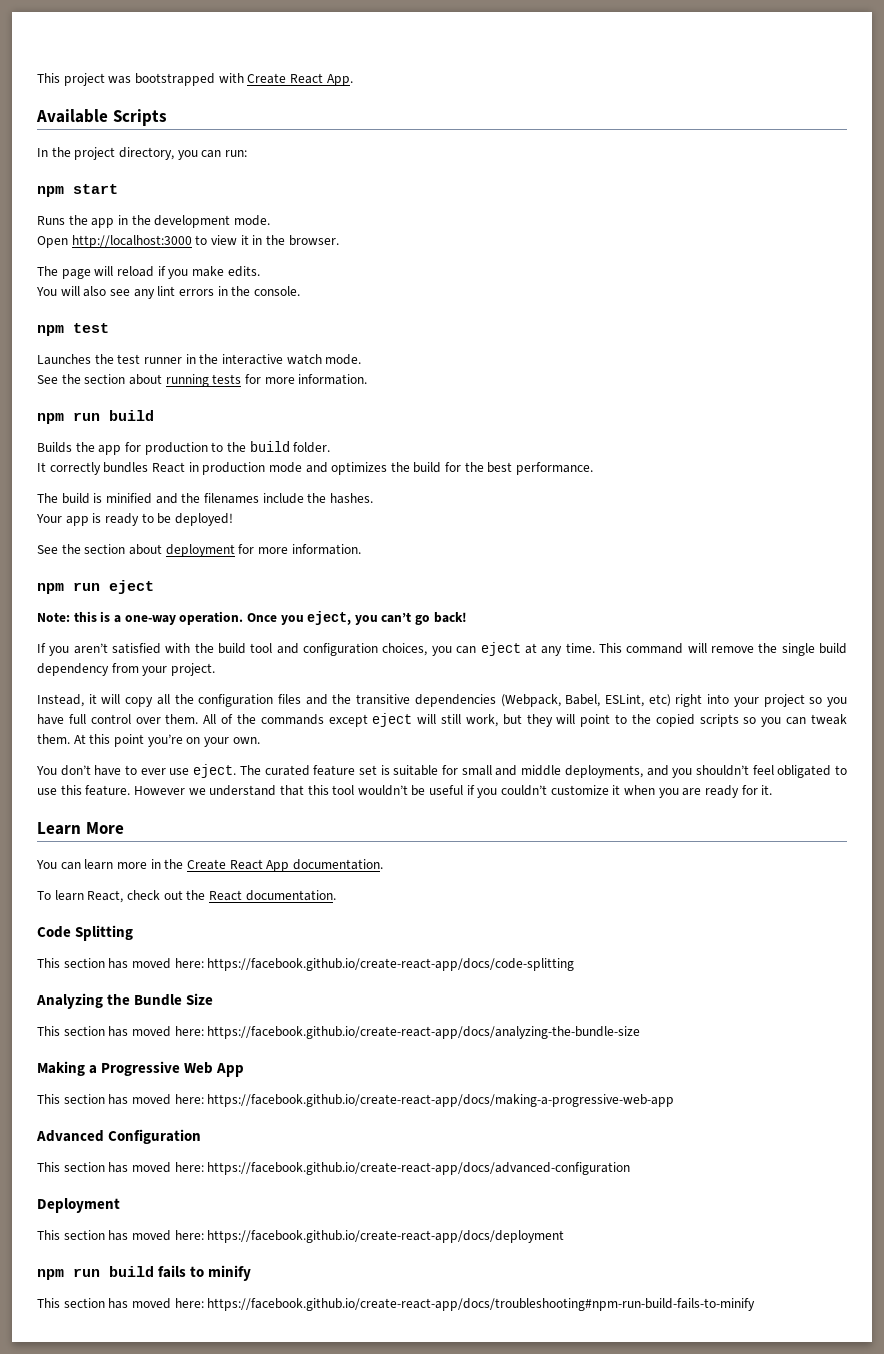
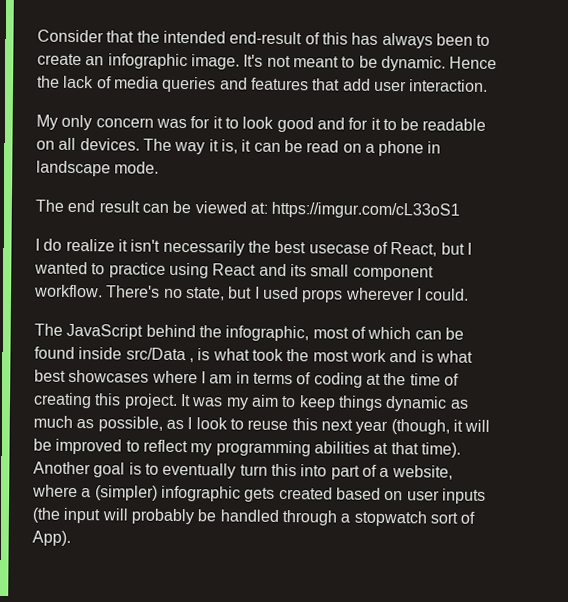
[37,73,353,86] [36,109,167,126] [37,147,247,160] [37,184,118,197] [37,215,270,228] [37,235,339,248] [37,266,260,279] [36,286,300,299] [37,323,109,336] [37,354,362,365] [37,374,368,387] [37,410,154,424] [37,441,331,455] [37,462,594,475] [37,493,373,504] [36,513,233,526] [37,544,361,557] [37,580,154,594] [37,611,467,625] [37,642,847,656] [37,663,215,676] [37,694,847,707] [37,713,848,727] [37,734,260,747] [36,764,847,778] [37,785,773,798] [37,822,124,835] [36,859,383,872] [37,890,336,903] [37,925,134,941] [37,958,575,971] [36,993,214,1009] [37,1026,641,1039] [37,1061,245,1077] [37,1094,675,1107] [36,1129,202,1144] [37,1162,631,1175] [37,1198,120,1213] [37,1230,565,1243] [37,1265,252,1281] [37,1298,756,1311] This project was bootstrapped with Create React App. // Available Scripts // In the project directory, you can run: // npm start // Runs the app in the development mode. // Open http://localhost:3000 to view it in the browser. // The page will reload if you make edits. // You will also see any lint errors in the console. // npm test // Launches the test runner in the interactive watch mode. // See the section about running tests for more information. // npm run build // Builds the app for production to the build folder. // It correctly bundles React in production mode and optimizes the build for the best performance. // The build is minified and the filenames include the hashes. // Your app is ready to be deployed! // See the section about deployment for more information. // npm run eject // Note: this is a one-way operation. Once you eject, you can’t go back! // If you aren’t satisfied with the build tool and configuration choices, you can eject at any time. This command will remove the single build dependency from your project. // Instead, it will copy all the configuration files and the transitive dependencies (Webpack, Babel, ESLint, etc) right into your project so you have full control over them. All of the commands except eject will still work, but they will point to the copied scripts so you can tweak them. At this point you’re on your own. // You don’t have to ever use eject. The curated feature set is suitable for small and middle deployments, and you shouldn’t feel obligated to use this feature. However we understand that this tool wouldn’t be useful if you couldn’t customize it when you are ready for it. // Learn More // You can learn more in the Create React App documentation. // To learn React, check out the React documentation. // Code Splitting // This section has moved here: https://facebook.github.io/create-react-app/docs/code-splitting // Analyzing the Bundle Size // This section has moved here: https://facebook.github.io/create-react-app/docs/analyzing-the-bundle-size // Making a Progressive Web App // This section has moved here: https://facebook.github.io/create-react-app/docs/making-a-progressive-web-app // Advanced Configuration // This section has moved here: https://facebook.github.io/create-react-app/docs/advanced-configuration // Deployment // This section has moved here: https://facebook.github.io/create-react-app/docs/deployment // npm run build fails to minify // This section has moved here: https://facebook.github.io/create-react-app/docs/troubleshooting#npm-run-build-fails-to-minify -> [37,29,491,49] [37,53,498,72] [37,75,489,93] [36,114,487,133] [36,137,442,157] [36,160,160,177] [35,199,461,219] [35,238,472,257] [34,261,434,281] [34,284,470,303] [34,323,464,342] [34,346,473,363] [34,369,459,388] [33,392,469,412] [33,415,491,435] [33,438,461,458] [33,461,453,480] [32,484,486,504] [32,507,476,527] [32,530,71,546] Consider that the intended end-result of this has always been to create an infographic image. It's not meant to be dynamic. Hence the lack of media queries and features that add user interaction. // My only concern was for it to look good and for it to be readable on all devices. The way it is, it can be read on a phone in landscape mode. // The end result can be viewed at: https://imgur.com/cL33oS1 // I do realize it isn't necessarily the best usecase of React, but I wanted to practice using React and its small component workflow. There's no state, but I used props wherever I could. // The JavaScript behind the infographic, most of which can be found inside src/Data , is what took the most work and is what best showcases where I am in terms of coding at the time of creating this project. It was my aim to keep things dynamic as much as possible, as I look to reuse this next year (though, it will be improved to reflect my programming abilities at that time). Another goal is to eventually turn this into part of a website, where a (simpler) infographic gets created based on user inputs (the input will probably be handled through a stopwatch sort of App).

